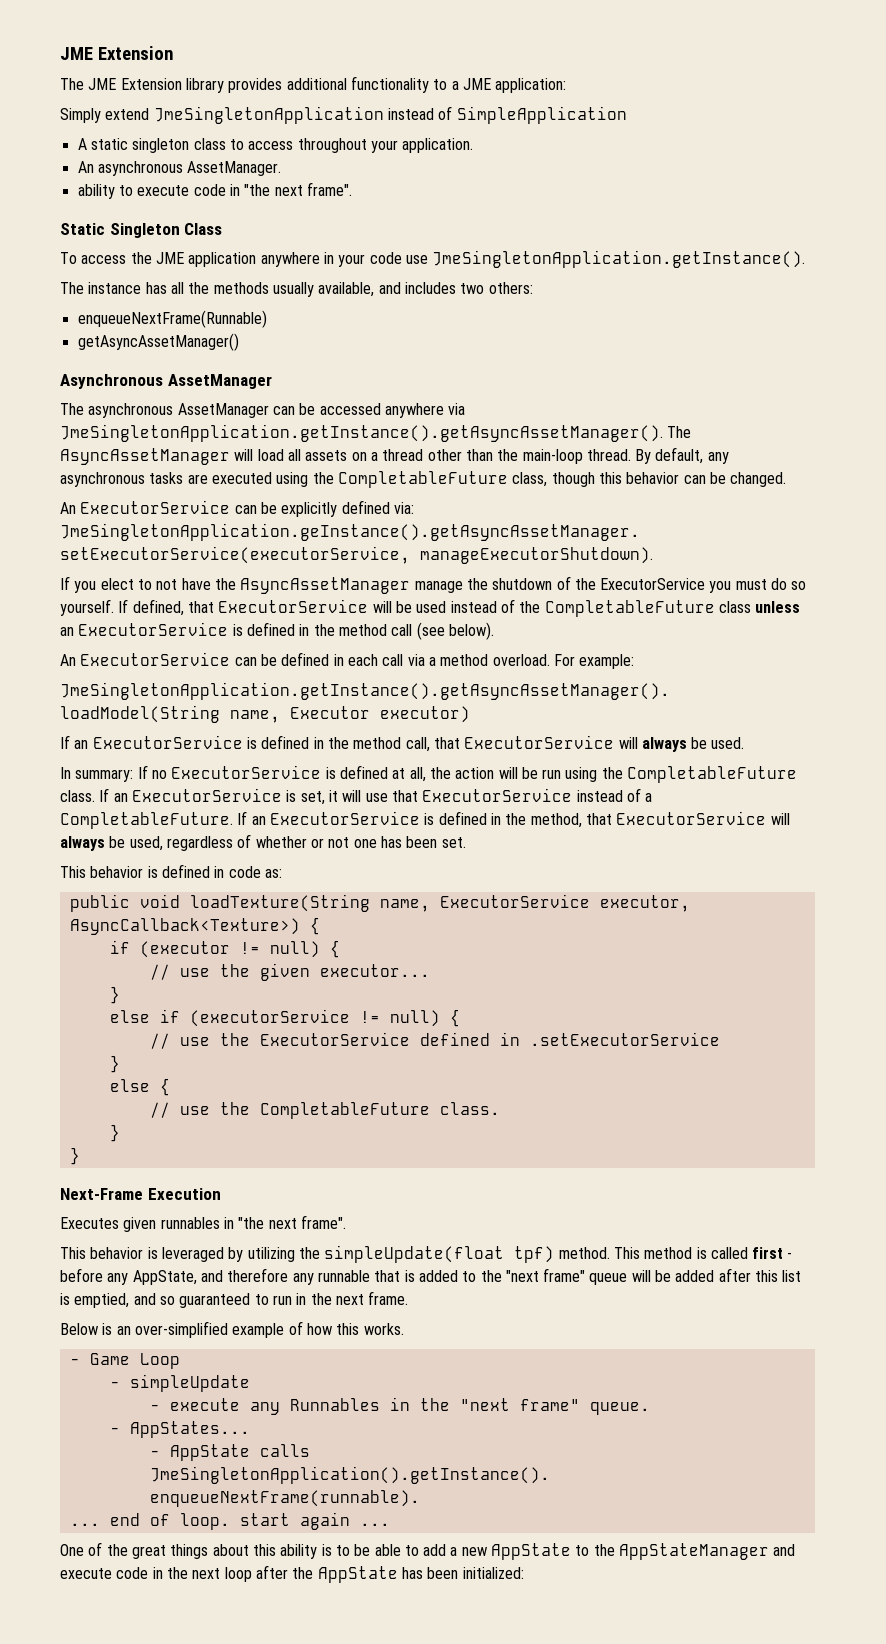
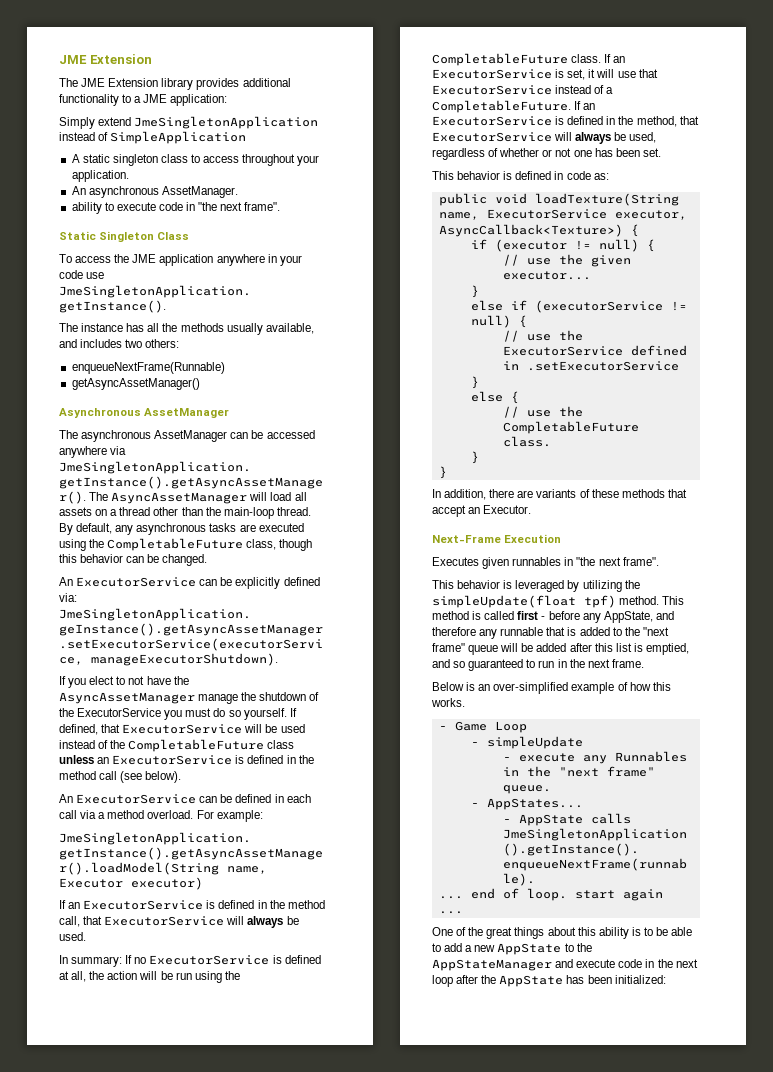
(80, 1156) none -> [432,489,687,500] [432,505,532,517] // In addition, there are variants of these methods that accept an Executor.

